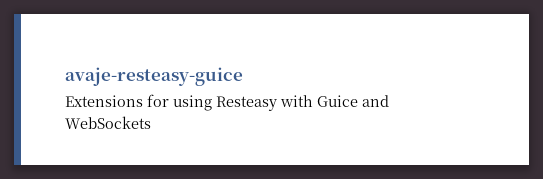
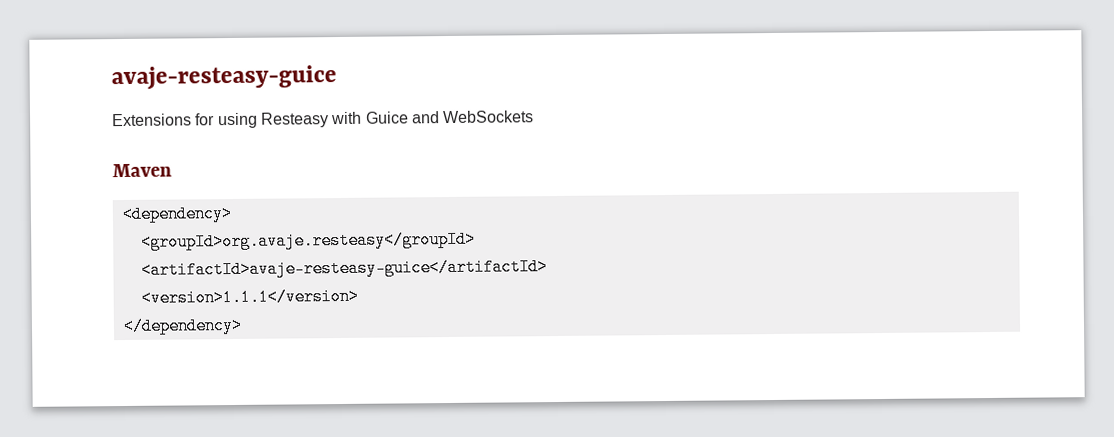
(151, 122) none -> [112,163,172,178] [121,205,233,224] [140,230,476,251] [140,258,548,279] [140,287,359,307] [122,316,243,336] // Maven // <dependency> // <groupId>org.avaje.resteasy</groupId> // <artifactId>avaje-resteasy-guice</artifactId> // <version>1.1.1</version> // </dependency>

